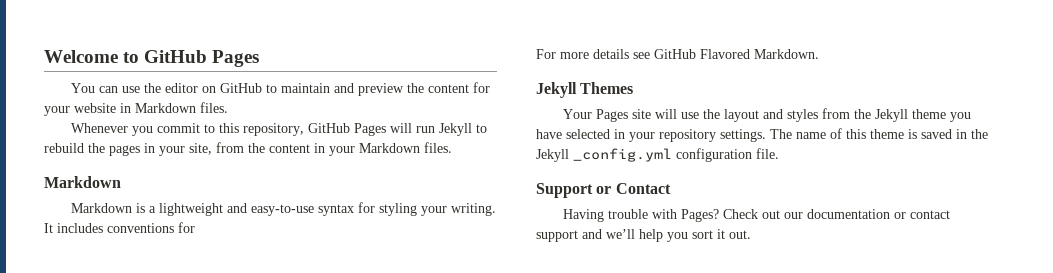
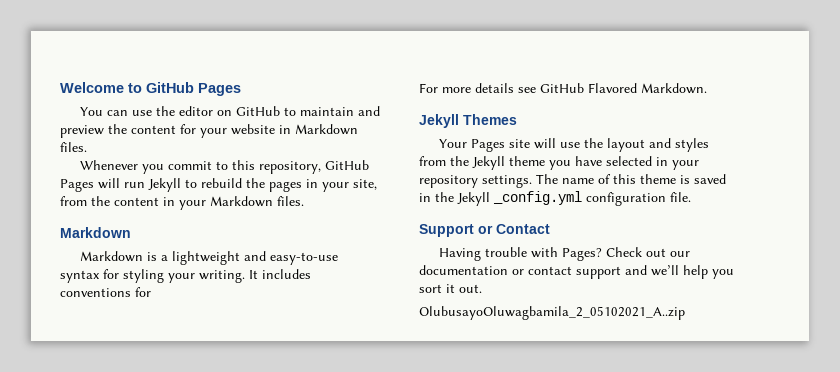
(751, 234) none -> [419,306,685,320] // OlubusayoOluwagbamila_2_05102021_A..zip

